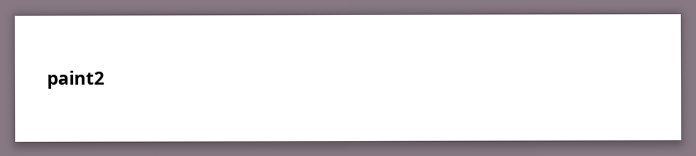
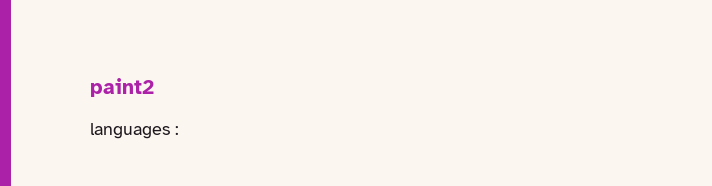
(105, 79) none -> [90,123,179,139] // languages :

